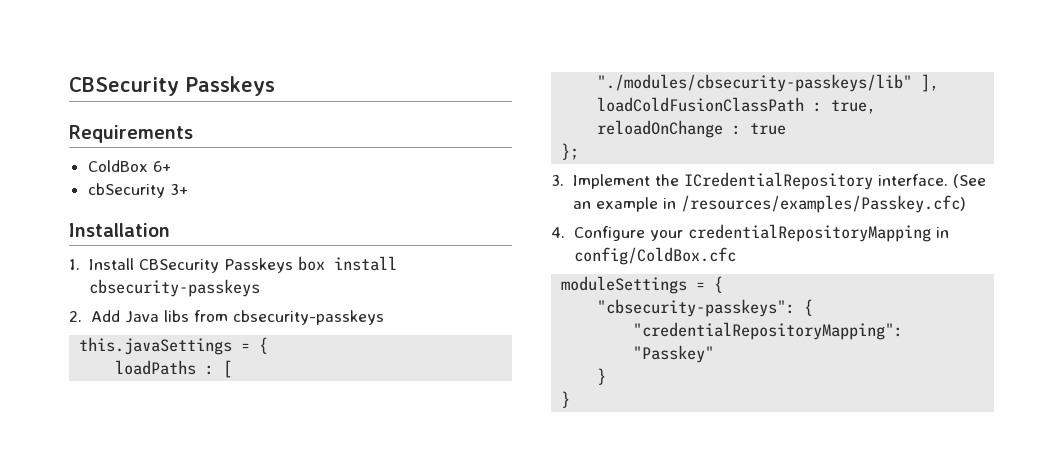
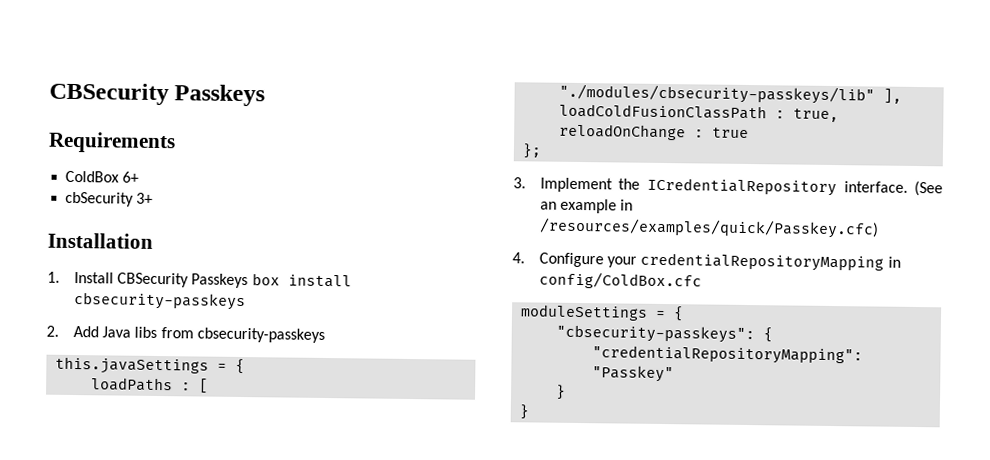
[680,195,966,213] /resources/examples/Passkey.cfc) -> [538,217,879,239] /resources/examples/quick/Passkey.cfc)

